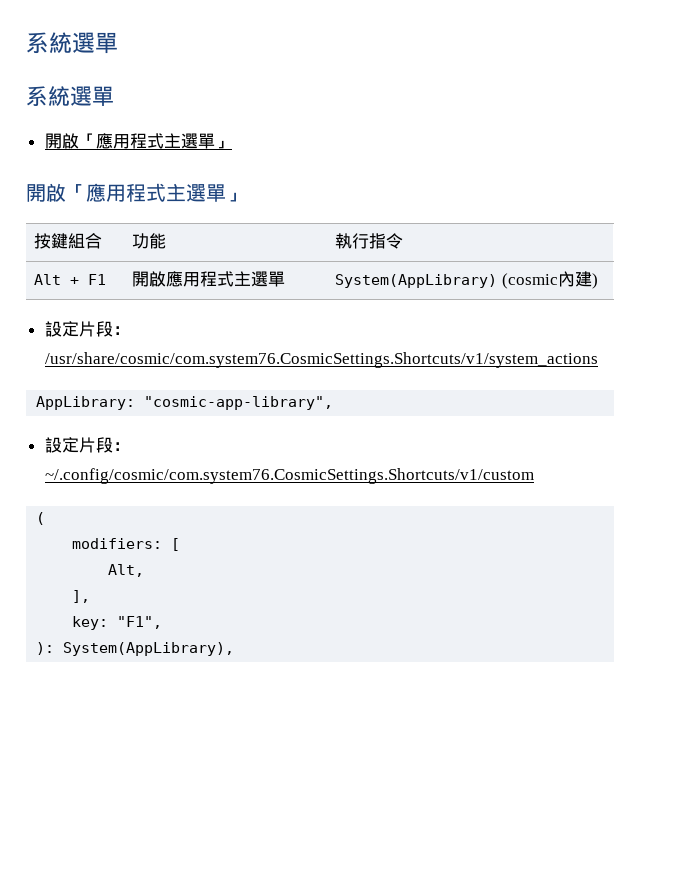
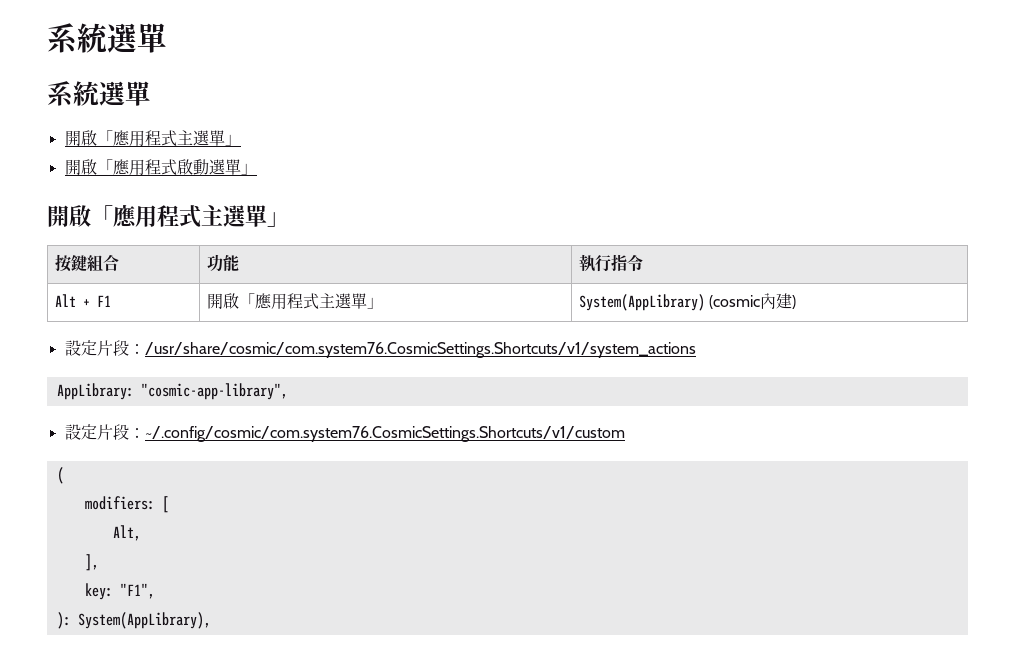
(232, 144) none -> [64,159,257,176] // 開啟「應用程式啟動選單」
[166,271,286,287] 應用程式主選單 -> [238,293,383,310] 「應用程式主選單」

